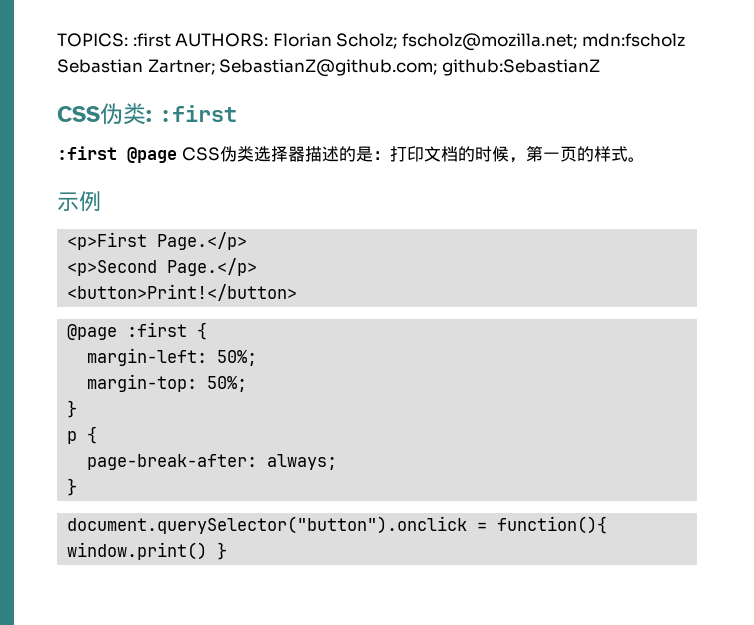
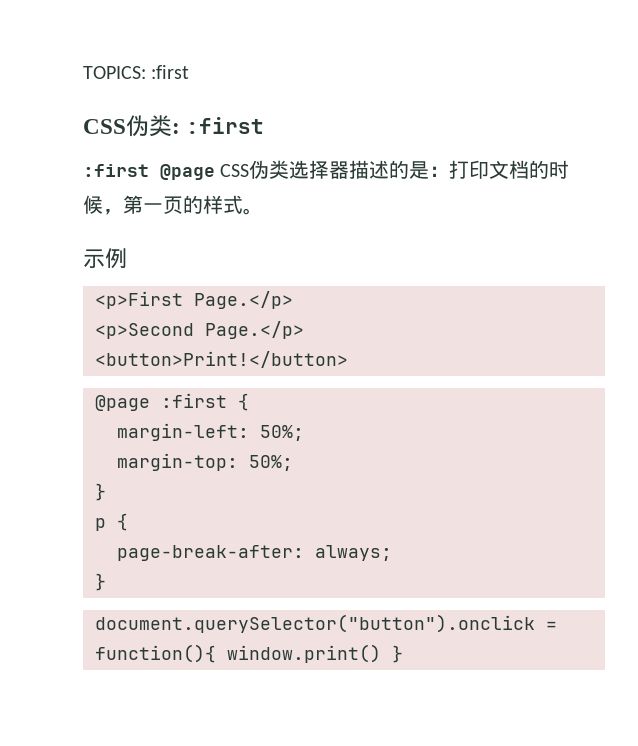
[175,33,685,51] [57,59,600,77] AUTHORS: Florian Scholz; fscholz@mozilla.net; mdn:fscholz Sebastian Zartner; SebastianZ@github.com; github:SebastianZ -> (190, 72) none

